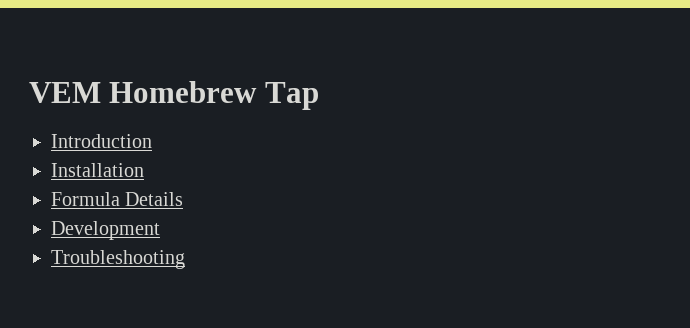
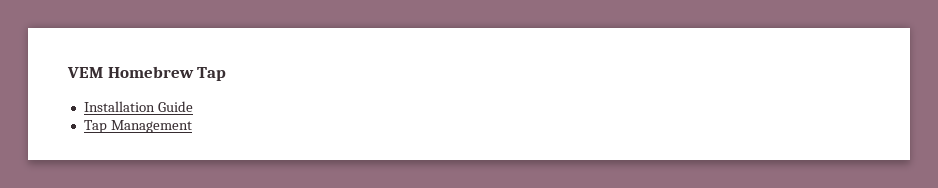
[51,134,152,148] [51,163,144,177] [51,192,184,206] [51,221,160,240] [51,250,185,269] Introduction // Installation // Formula Details // Development // Troubleshooting -> [83,101,193,112] [83,120,192,133] Installation Guide // Tap Management

